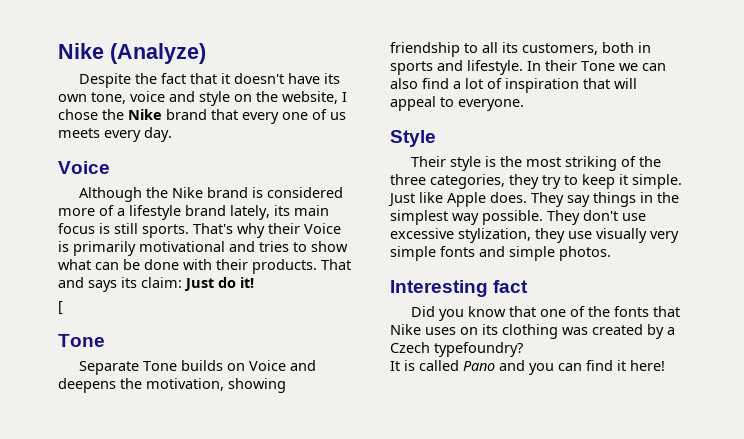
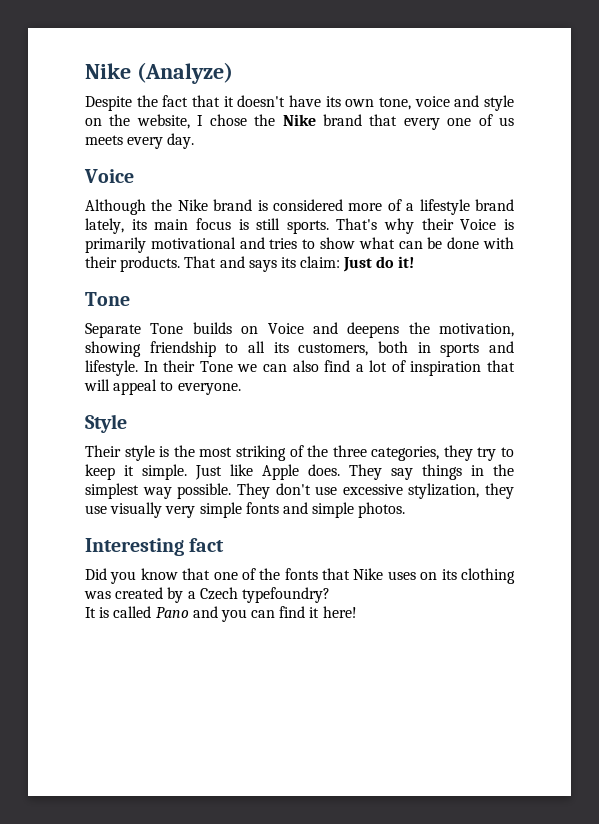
[58,301,63,315] // [ -> (414, 262) none

